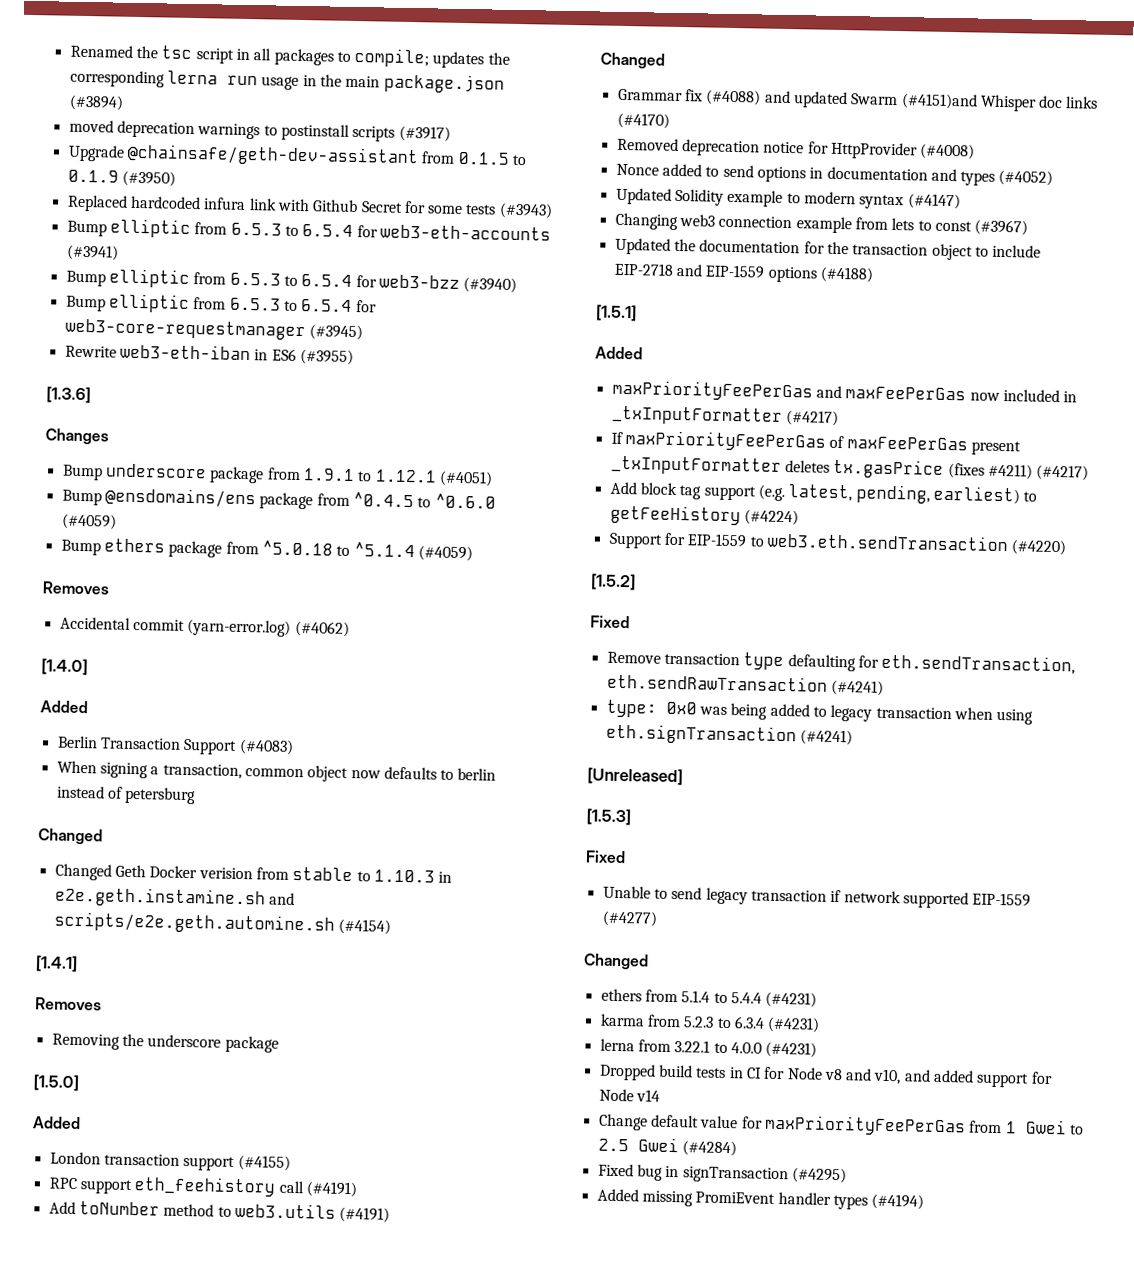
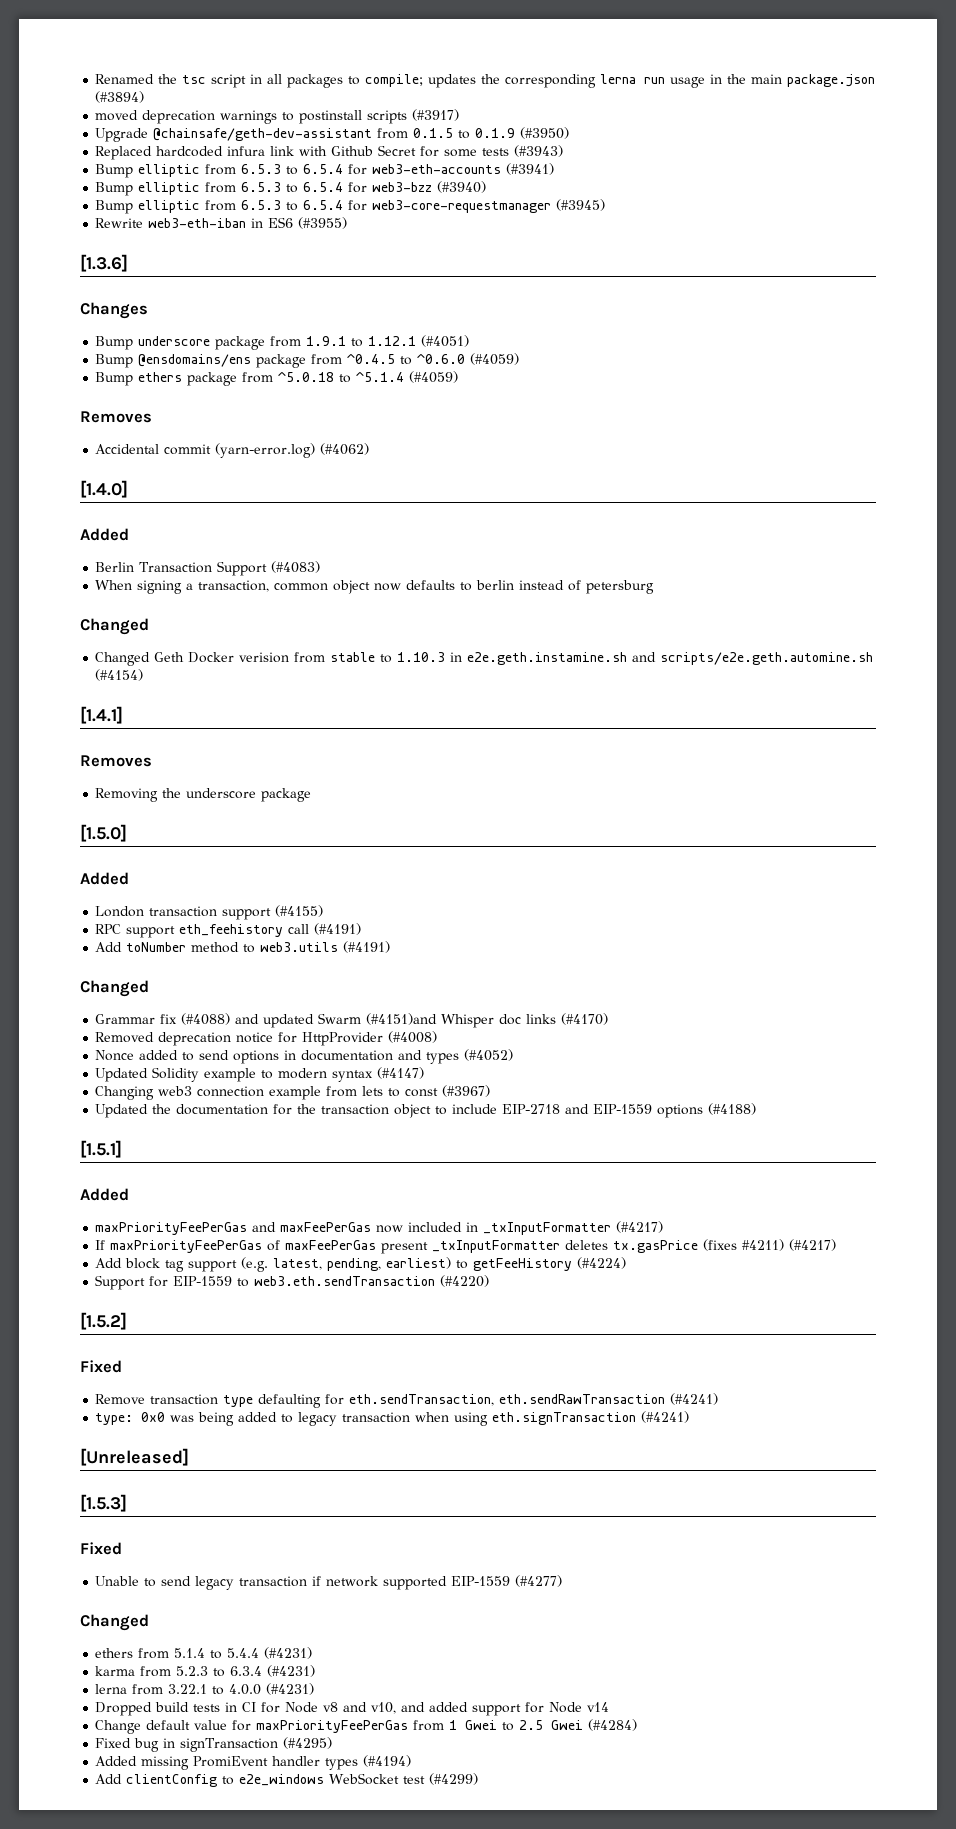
(925, 1201) none -> [95,1773,479,1787] // Add clientConfig to e2e_windows WebSocket test (#4299)

